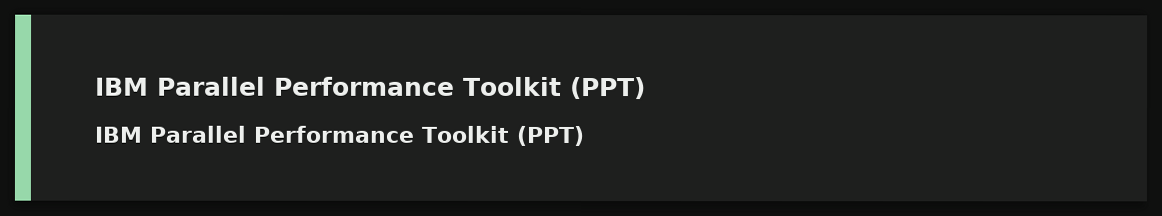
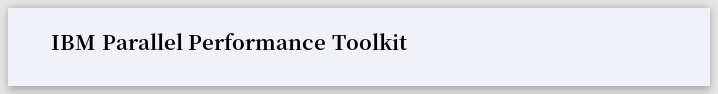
[95,76,646,100] [94,125,584,147] IBM Parallel Performance Toolkit (PPT) // IBM Parallel Performance Toolkit (PPT) -> [51,33,407,50] IBM Parallel Performance Toolkit

